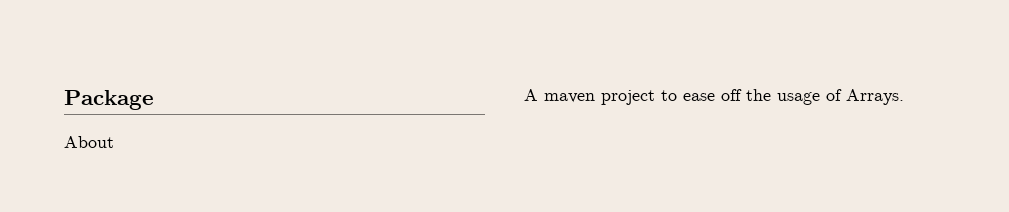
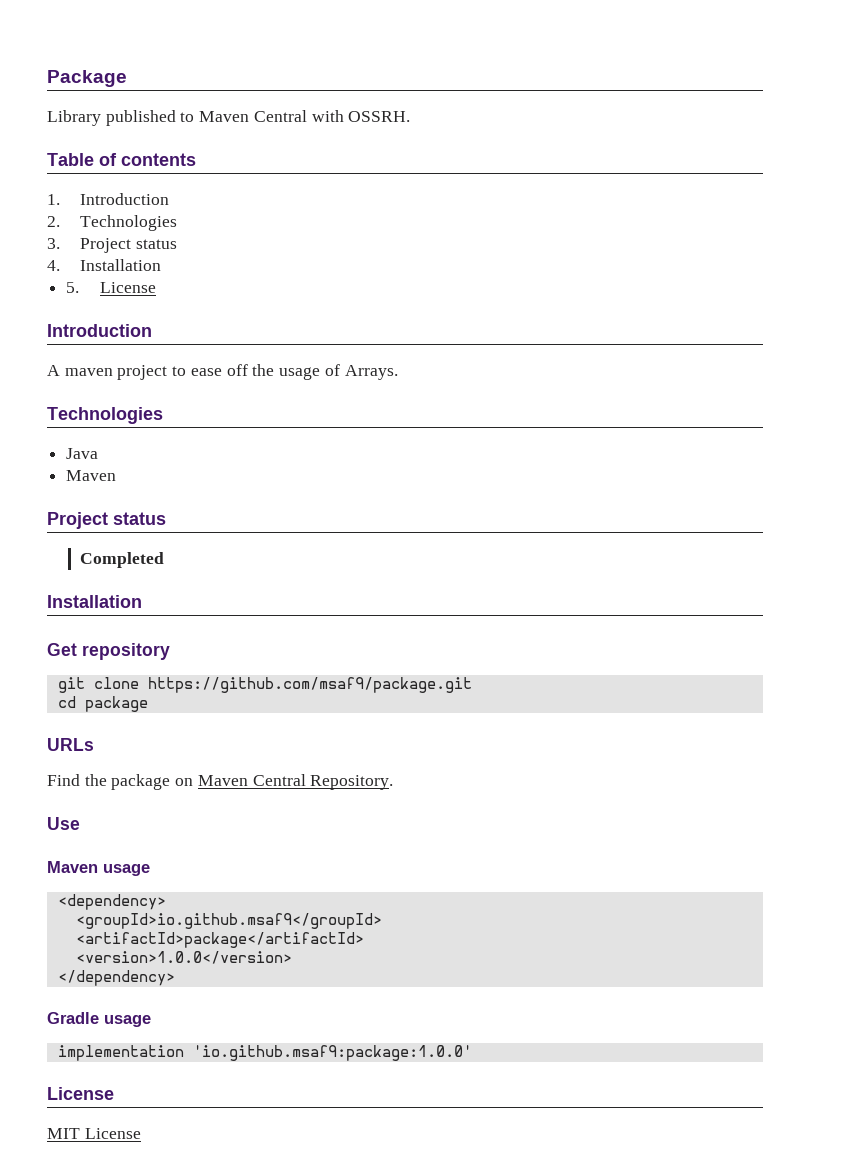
[64,136,114,148] About -> [47,110,411,126] [47,153,196,166] [47,193,170,205] [47,215,178,231] [47,238,178,253] [47,259,162,271] [66,282,156,293] [47,324,152,337] Library published to Maven Central with OSSRH. // Table of contents // 1. Introduction // 2. Technologies // 3. Project status // 4. Installation // 5. License // Introduction
(904, 97) none -> [47,407,163,424] [66,448,99,459] [66,470,117,481] [47,512,166,529] [80,552,165,568] [47,595,142,608] [47,643,170,660] [57,677,472,693] [57,696,148,712] [47,738,94,751] [47,774,394,790] [47,817,80,830] [47,861,150,876] [57,894,166,910] [75,913,382,929] [75,932,364,948] [75,951,292,964] [57,970,175,986] [47,1012,151,1027] [57,1045,472,1061] [47,1087,114,1100] [47,1128,141,1139] // Technologies // Java // Maven // Project status // Completed // Installation // Get repository // git clone https://github.com/msaf9/package.git // cd package // URLs // Find the package on Maven Central Repository. // Use // Maven usage // <dependency> // <groupId>io.github.msaf9</groupId> // <artifactId>package</artifactId> // <version>1.0.0</version> // </dependency> // Gradle usage // implementation 'io.github.msaf9:package:1.0.0' // License // MIT License

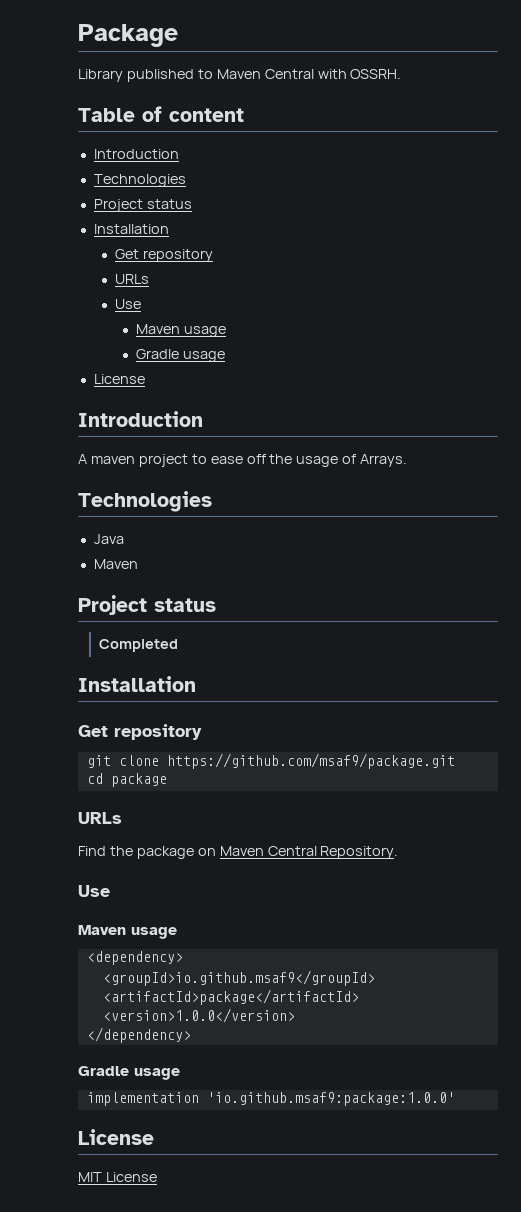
[121,153,196,166] [47,193,170,205] [47,215,178,231] [47,238,178,253] [47,259,162,271] [66,282,80,293] contents // 1. Introduction // 2. Technologies // 3. Project status // 4. Installation // 5. -> [169,108,244,122] [93,149,179,159] [93,174,186,187] [93,199,192,212] [93,224,169,234] [114,249,213,262] [114,274,149,284] [114,299,141,309] [135,324,226,337] [135,349,225,362] content // Introduction // Technologies // Project status // Installation // Get repository // URLs // Use // Maven usage // Gradle usage //

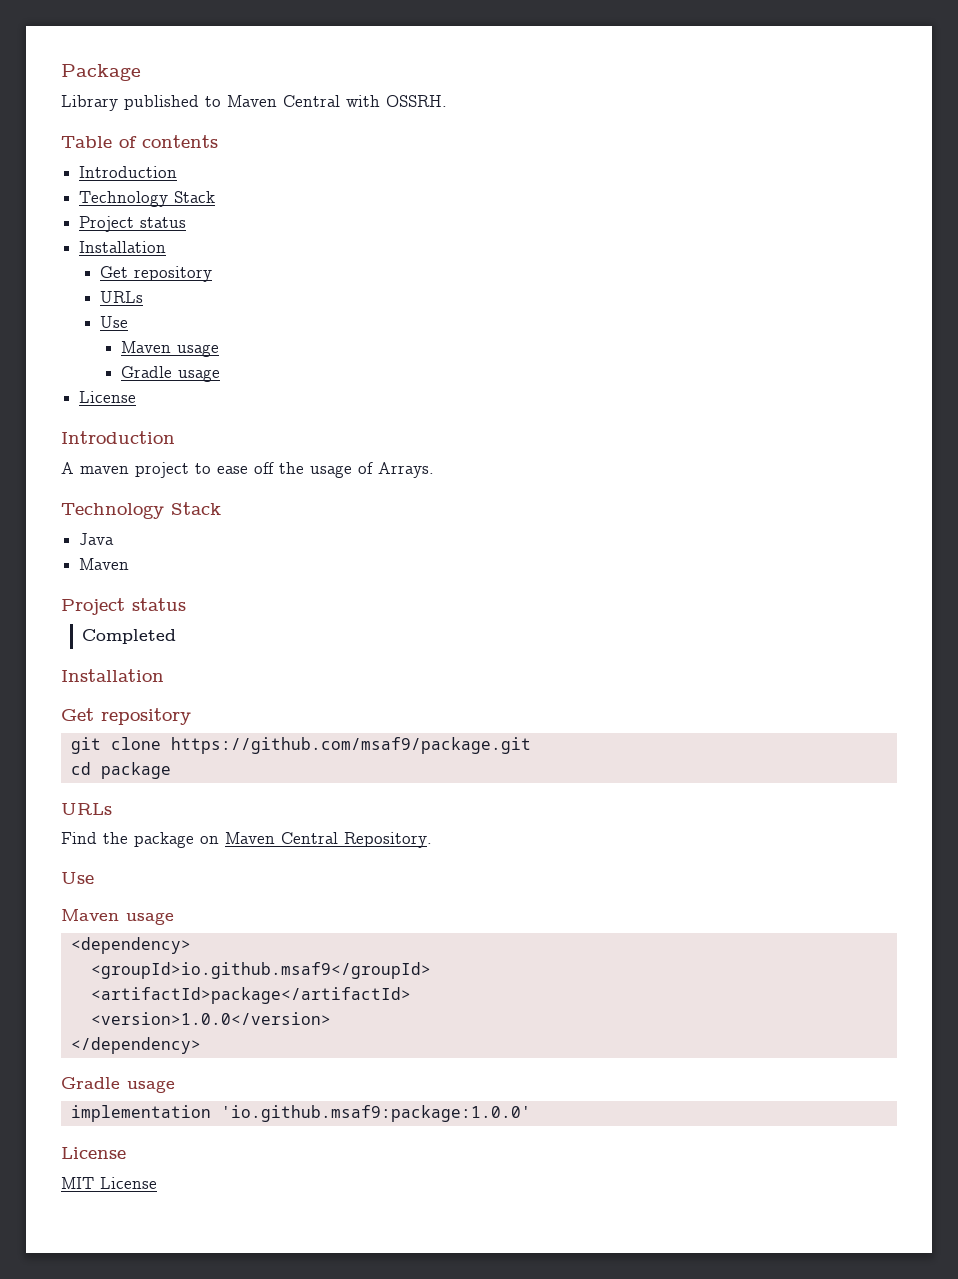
[169,108,244,122] [93,149,179,159] [93,174,186,187] content // Introduction // Technologies -> [142,135,218,148] [79,166,178,178] [79,191,216,207] contents // Introduction // Technology Stack
[78,491,212,512] Technologies -> [61,502,221,519] Technology Stack

